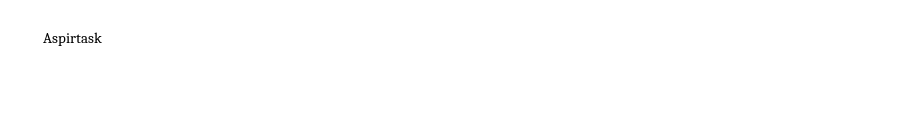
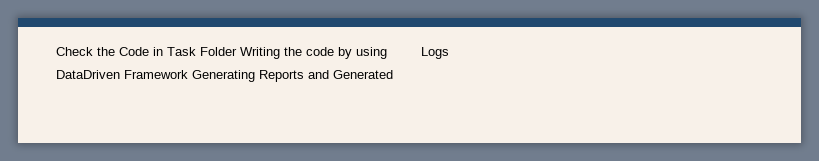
[43,32,102,46] Aspirtask -> [56,47,387,59] [56,70,393,82] [421,47,449,59] Check the Code in Task Folder Writing the code by using DataDriven Framework Generating Reports and Generated Logs

